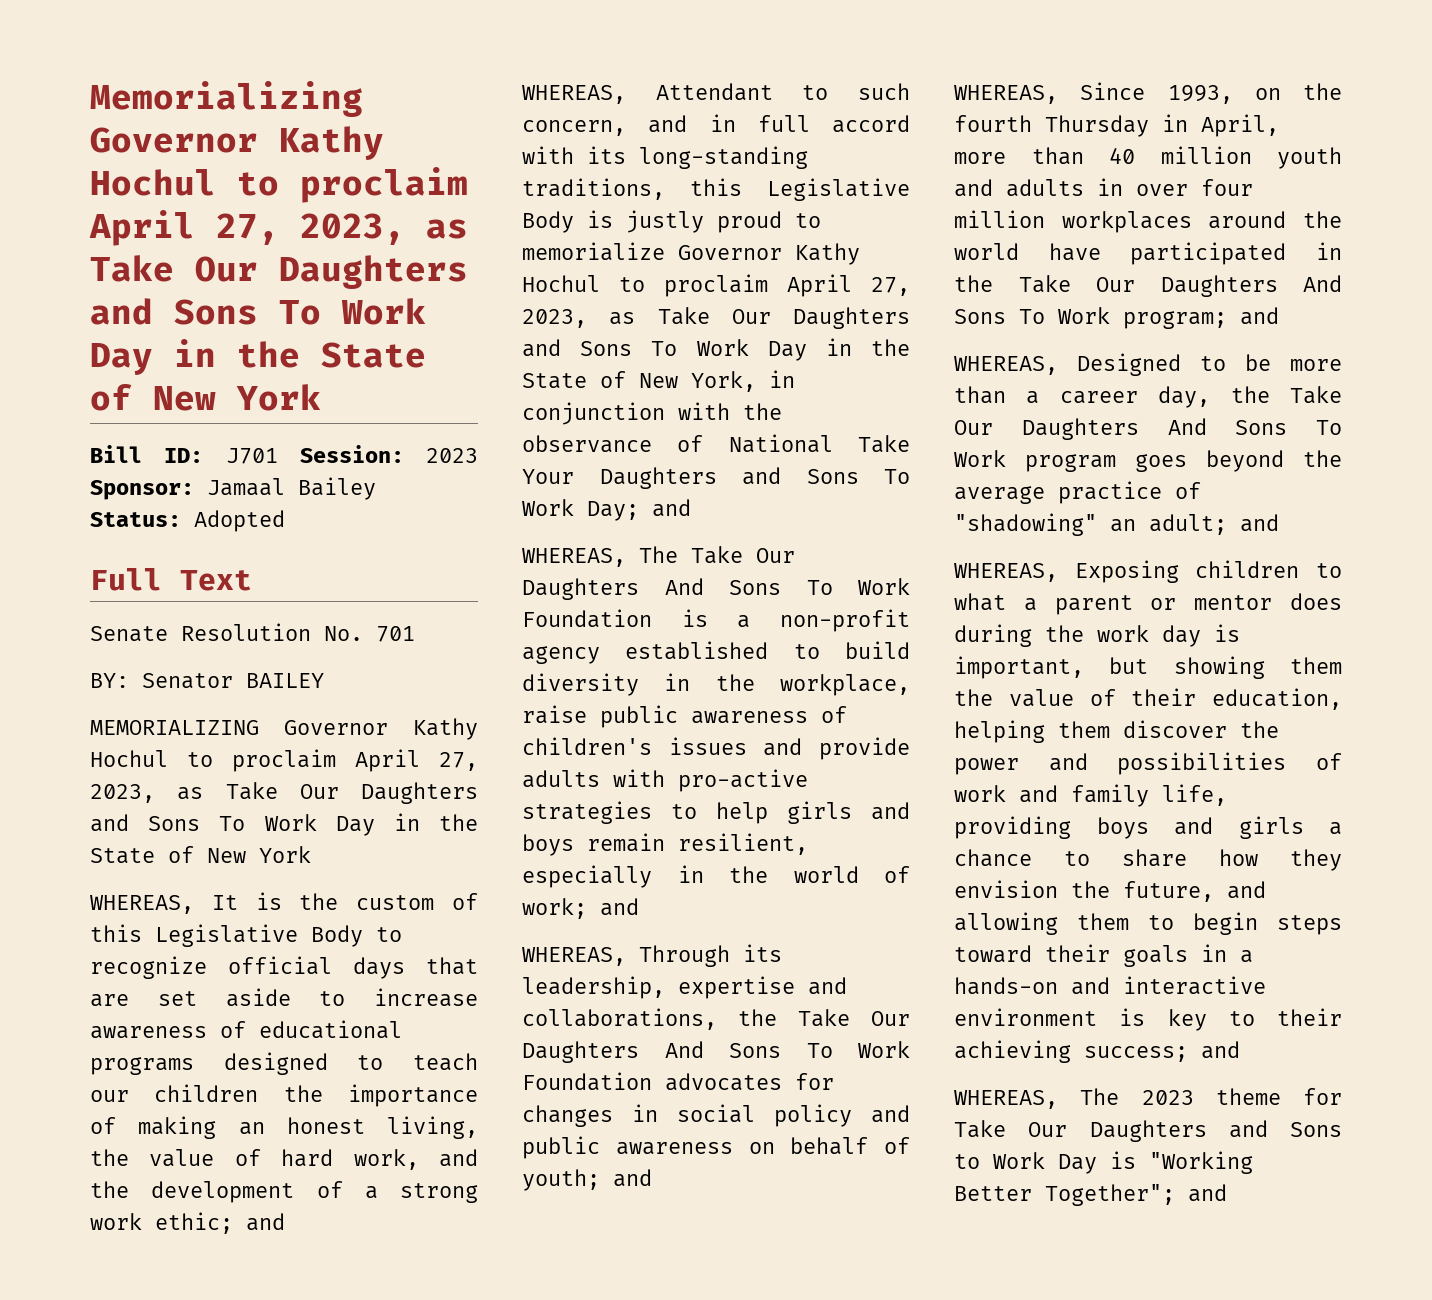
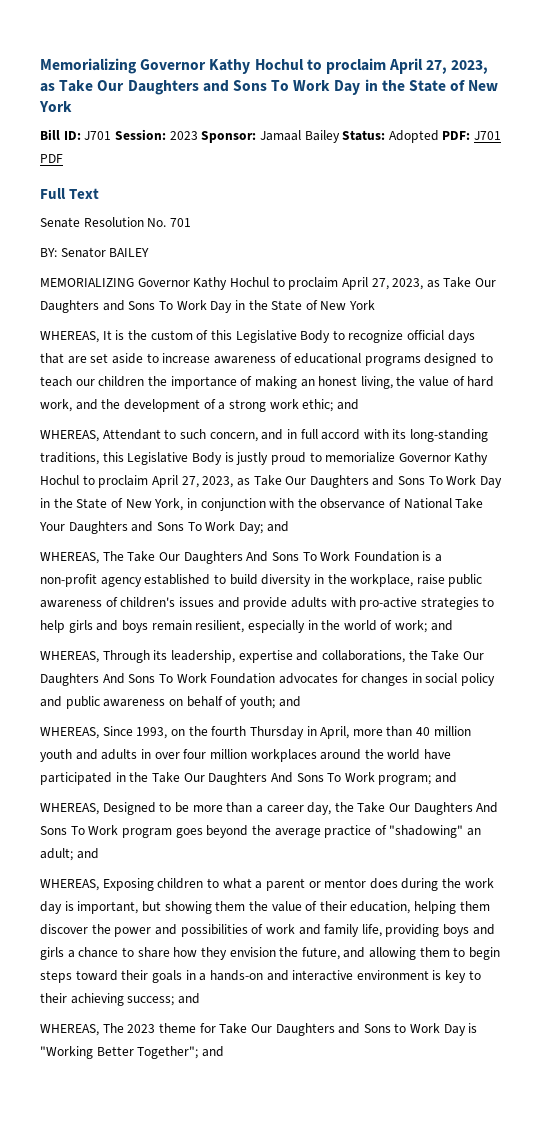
(285, 521) none -> [442,131,502,140] [40,154,63,163] PDF: J701 PDF

